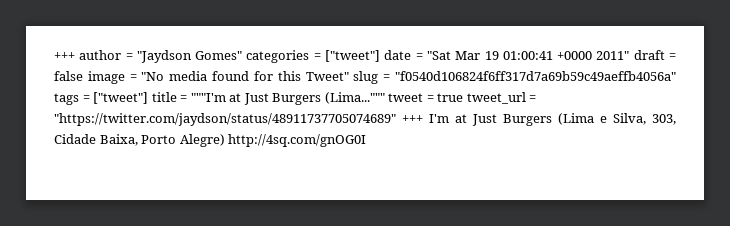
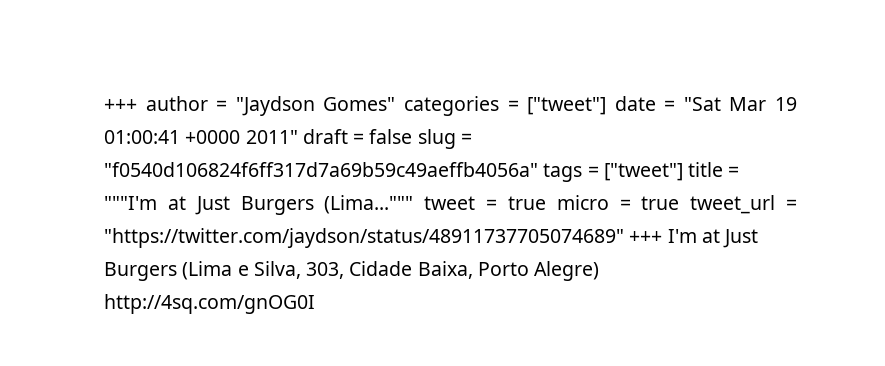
[87,71,349,84] image = "No media found for this Tweet" -> (413, 136) none
(464, 97) none -> [556,195,680,210] micro = true

